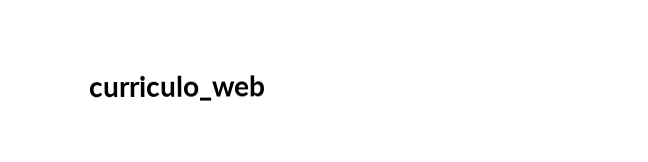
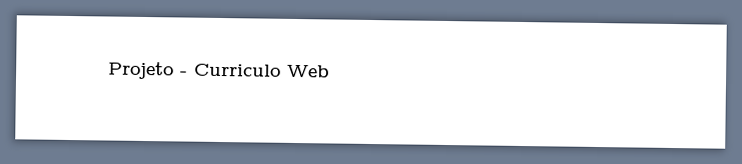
[88,75,266,102] curriculo_web -> [108,61,330,80] Projeto - Curriculo Web

